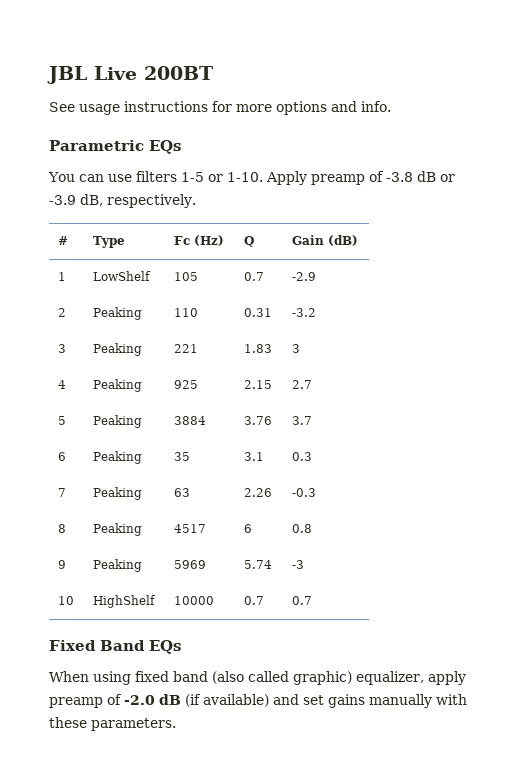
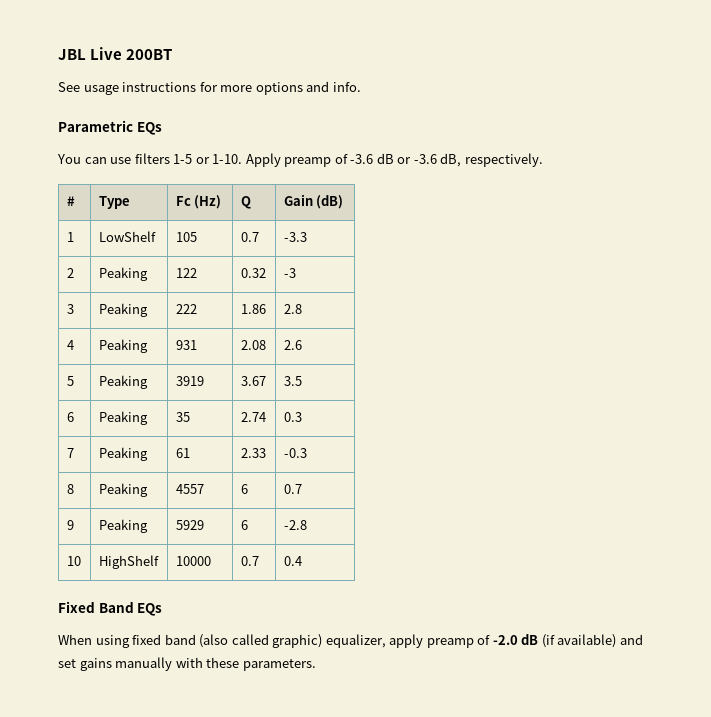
[385,172,413,182] -3.8 -> [350,154,374,164] -3.6
[49,195,76,205] -3.9 -> [413,154,437,164] -3.6
[292,272,317,281] -2.9 -> [283,232,307,242] -3.3
[174,308,199,317] [244,308,273,317] [292,308,317,317] 110 | 0.31 | -3.2 -> [175,268,197,278] [240,268,266,278] [283,268,296,278] 122 | 0.32 | -3
[174,344,199,353] [244,344,273,353] [292,344,301,353] 221 | 1.83 | 3 -> [175,304,197,314] [240,304,266,314] [283,304,302,314] 222 | 1.86 | 2.8
[174,380,199,389] [244,380,273,389] [292,380,313,389] 925 | 2.15 | 2.7 -> [175,340,197,350] [240,340,266,350] [283,340,302,350] 931 | 2.08 | 2.6
[174,416,207,425] [244,416,273,425] [292,416,313,425] 3884 | 3.76 | 3.7 -> [175,376,204,386] [240,376,266,386] [283,376,302,386] 3919 | 3.67 | 3.5
[244,452,265,461] 3.1 -> [240,412,266,422] 2.74
[174,488,191,497] [244,488,273,497] 63 | 2.26 -> [175,448,190,458] [240,448,266,458] 61 | 2.33
[174,524,207,533] [244,524,253,533] [292,524,313,533] 4517 | 6 | 0.8 -> [175,484,204,494] [240,484,248,494] [283,484,302,494] 4557 | 6 | 0.7
[174,560,207,569] [244,560,273,569] [292,560,305,569] 5969 | 5.74 | -3 -> [175,520,204,530] [240,520,248,530] [283,520,307,530] 5929 | 6 | -2.8
[292,596,313,605] 0.7 -> [283,556,302,566] 0.4

